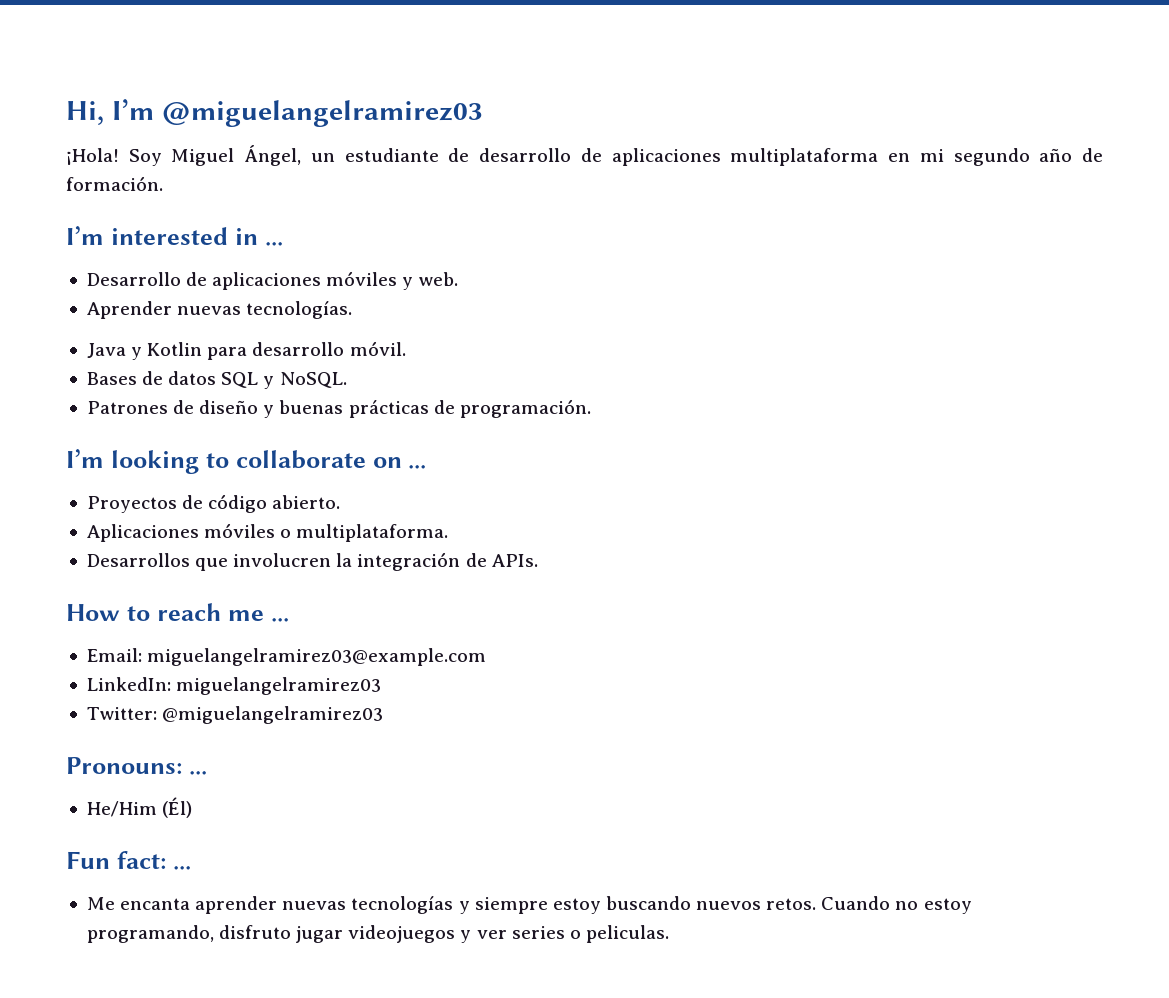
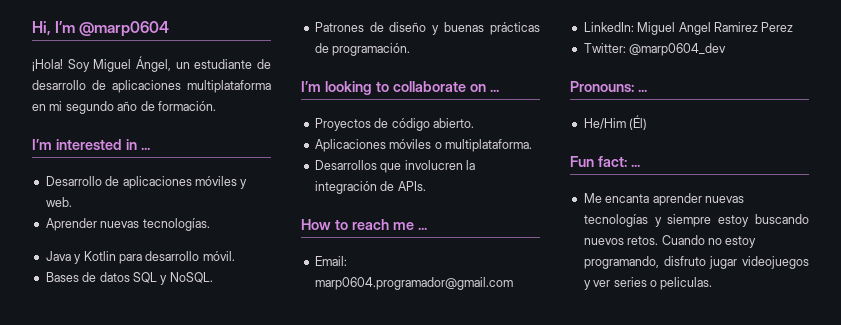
[161,100,484,127] @miguelangelramirez03 -> [79,21,170,37] @marp0604
[147,648,487,666] miguelangelramirez03@example.com -> [314,277,513,290] marp0604.programador@gmail.com
[176,677,382,695] miguelangelramirez03 -> [637,22,794,35] Miguel Angel Ramirez Perez
[162,706,384,724] @miguelangelramirez03 -> [629,43,727,56] @marp0604_dev

